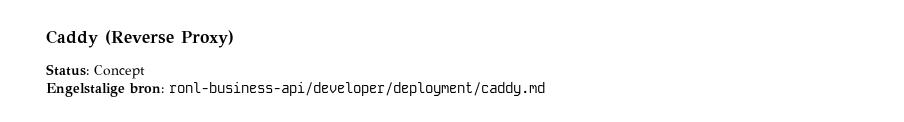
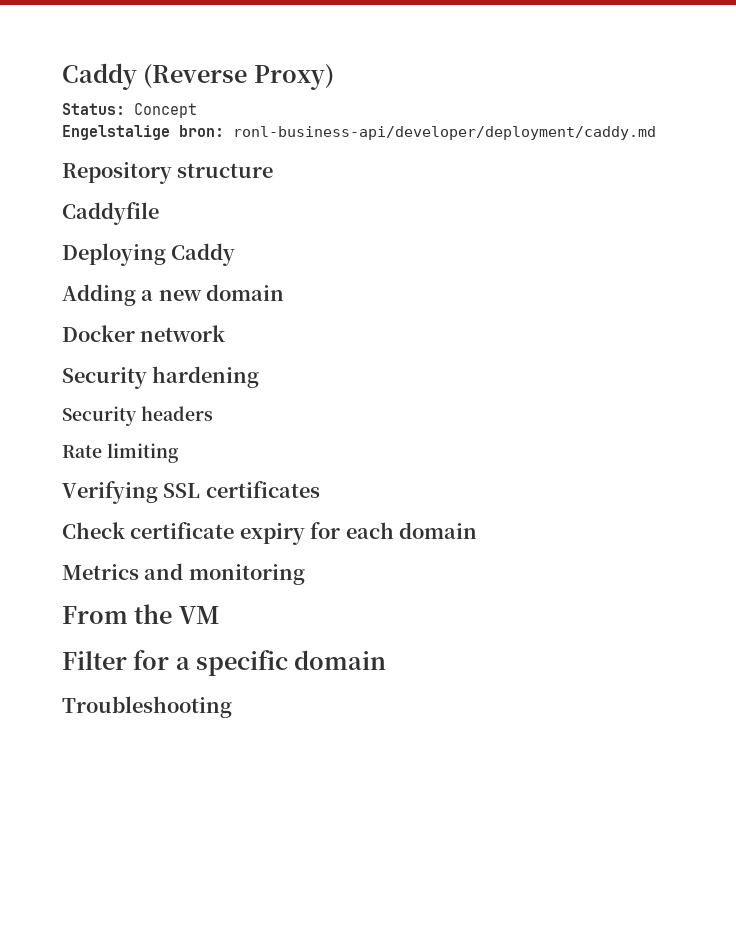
(545, 89) none -> [62,162,274,184] [62,202,159,225] [62,243,236,266] [62,284,285,306] [62,325,226,342] [62,366,260,389] [62,406,213,426] [62,443,179,463] [62,481,320,504] [62,522,477,545] [62,563,305,585] [62,604,220,624] [62,650,387,676] [62,696,232,718] // Repository structure // Caddyfile // Deploying Caddy // Adding a new domain // Docker network // Security hardening // Security headers // Rate limiting // Verifying SSL certificates // Check certificate expiry for each domain // Metrics and monitoring // From the VM // Filter for a specific domain // Troubleshooting

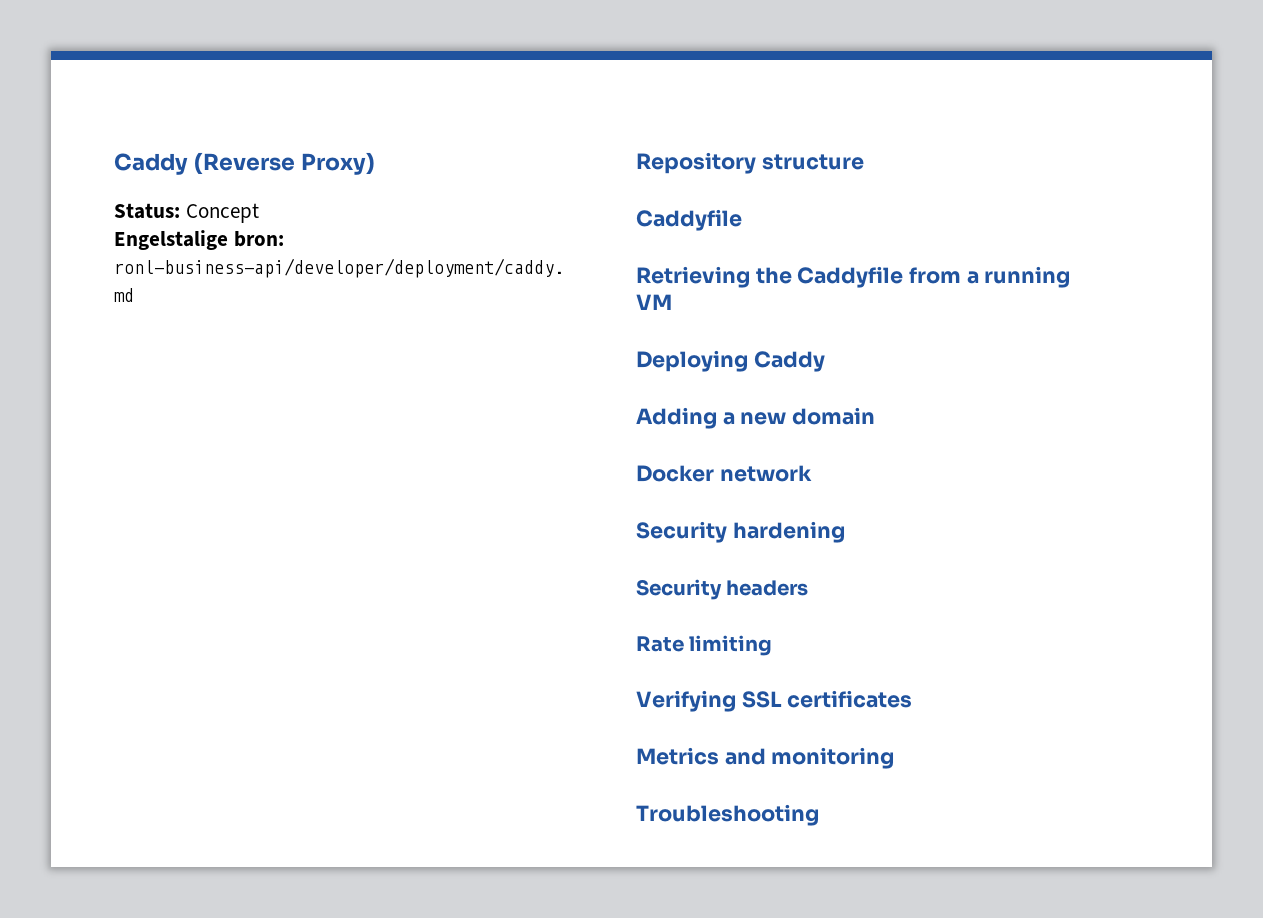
(159, 213) none -> [636,266,1071,288] [636,294,672,310] // Retrieving the Caddyfile from a running VM
[62,522,477,545] [62,563,305,585] [62,604,220,624] [62,650,387,676] Check certificate expiry for each domain // Metrics and monitoring // From the VM // Filter for a specific domain -> [636,747,895,769] Metrics and monitoring

